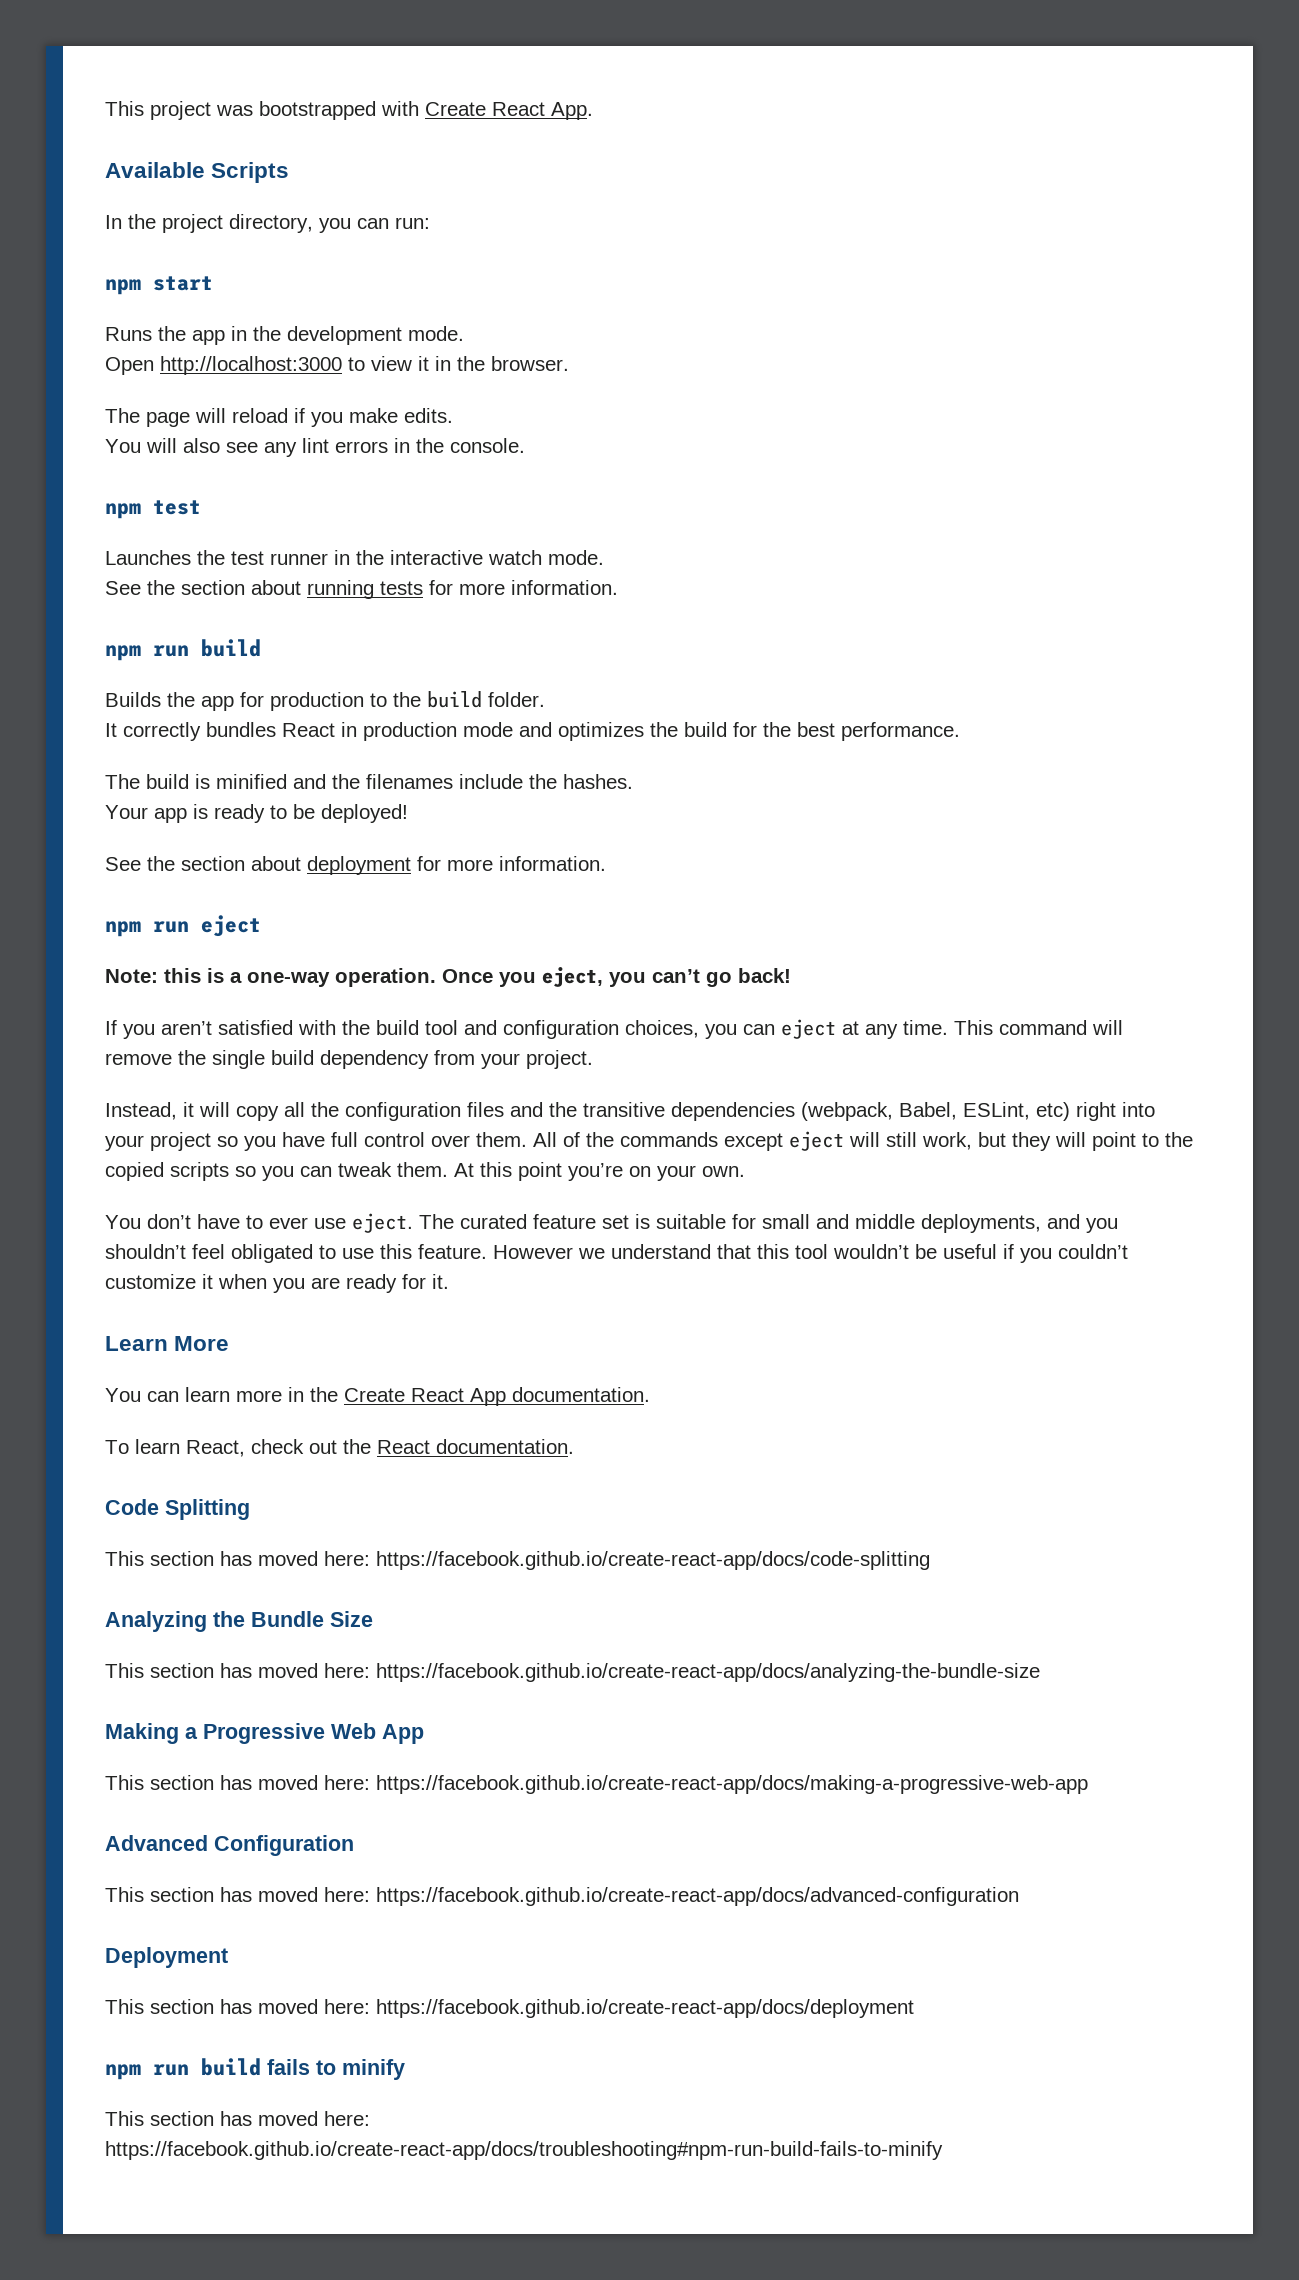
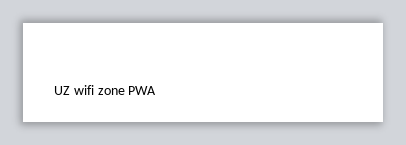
[105,101,593,120] [105,162,290,183] [105,214,430,233] [105,276,213,295] [105,326,464,345] [105,356,569,375] [105,408,453,427] [105,438,525,457] [105,500,201,519] [105,550,604,565] [105,580,618,599] [105,639,261,661] [105,691,545,711] [105,722,960,741] [105,774,633,789] [105,804,408,823] [105,856,606,875] [105,915,261,937] [105,967,791,987] [105,1019,1123,1039] [105,1050,593,1069] [105,1102,1155,1121] [105,1131,1193,1151] [105,1162,745,1181] [105,1213,1118,1233] [105,1244,1128,1263] [105,1274,449,1293] [105,1336,230,1351] [105,1387,650,1406] [105,1439,574,1457] [105,1499,250,1520] [105,1551,930,1570] [105,1611,373,1632] [105,1663,1040,1682] [105,1723,424,1744] [105,1775,1088,1794] [105,1835,354,1856] [105,1887,1019,1906] [105,1947,228,1968] [105,1999,914,2018] [105,2058,405,2080] [105,2111,370,2126] [105,2141,943,2160] This project was bootstrapped with Create React App. // Available Scripts // In the project directory, you can run: // npm start // Runs the app in the development mode. // Open http://localhost:3000 to view it in the browser. // The page will reload if you make edits. // You will also see any lint errors in the console. // npm test // Launches the test runner in the interactive watch mode. // See the section about running tests for more information. // npm run build // Builds the app for production to the build folder. // It correctly bundles React in production mode and optimizes the build for the best performance. // The build is minified and the filenames include the hashes. // Your app is ready to be deployed! // See the section about deployment for more information. // npm run eject // Note: this is a one-way operation. Once you eject, you can’t go back! // If you aren’t satisfied with the build tool and configuration choices, you can eject at any time. This command will remove the single build dependency from your project. // Instead, it will copy all the configuration files and the transitive dependencies (webpack, Babel, ESLint, etc) right into your project so you have full control over them. All of the commands except eject will still work, but they will point to the copied scripts so you can tweak them. At this point you’re on your own. // You don’t have to ever use eject. The curated feature set is suitable for small and middle deployments, and you shouldn’t feel obligated to use this feature. However we understand that this tool wouldn’t be useful if you couldn’t customize it when you are ready for it. // Learn More // You can learn more in the Create React App documentation. // To learn React, check out the React documentation. // Code Splitting // This section has moved here: https://facebook.github.io/create-react-app/docs/code-splitting // Analyzing the Bundle Size // This section has moved here: https://facebook.github.io/create-react-app/docs/analyzing-the-bundle-size // Making a Progressive Web App // This section has moved here: https://facebook.github.io/create-react-app/docs/making-a-progressive-web-app // Advanced Configuration // This section has moved here: https://facebook.github.io/create-react-app/docs/advanced-configuration // Deployment // This section has moved here: https://facebook.github.io/create-react-app/docs/deployment // npm run build fails to minify // This section has moved here: https://facebook.github.io/create-react-app/docs/troubleshooting#npm-run-build-fails-to-minify -> [54,85,157,95] UZ wifi zone PWA

